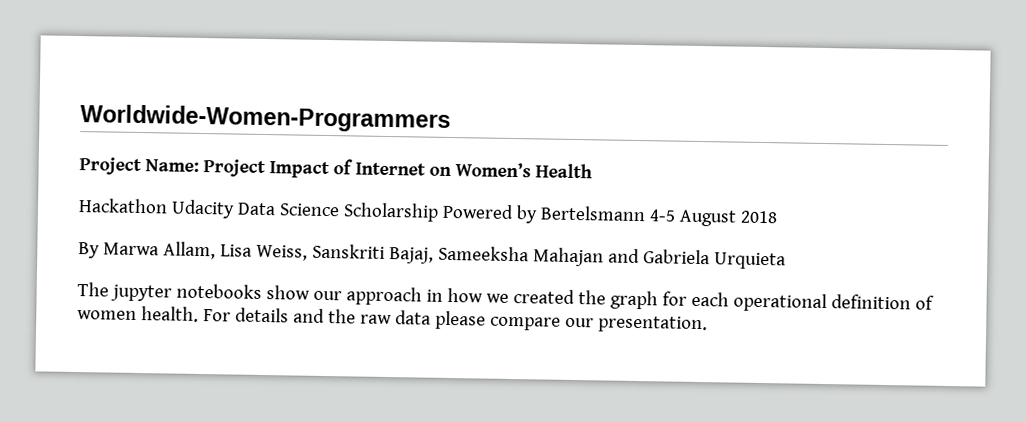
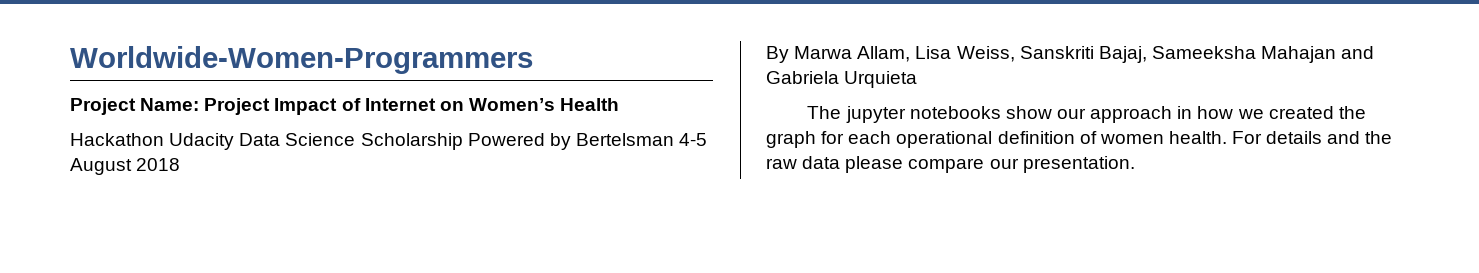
[539,205,646,222] Bertelsmann -> [575,133,674,146] Bertelsman

